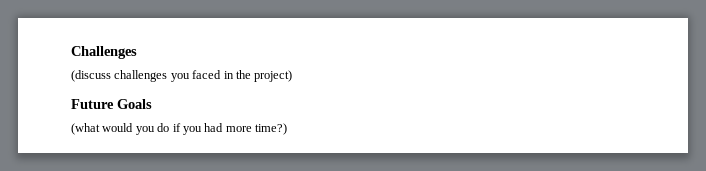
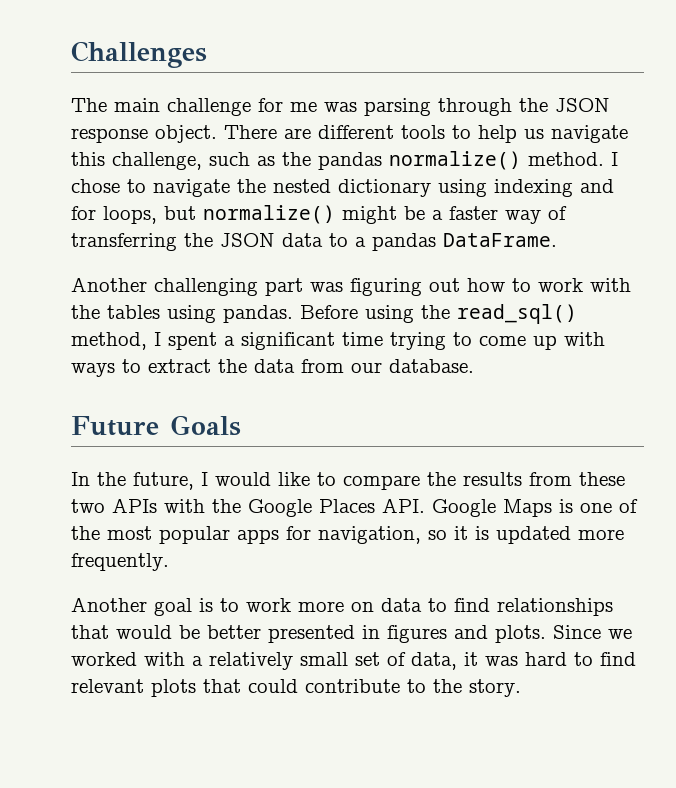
[71,70,293,82] [71,99,152,109] [71,123,287,135] (discuss challenges you faced in the project) // Future Goals // (what would you do if you had more time?) -> [71,98,610,116] [71,125,628,143] [71,151,618,170] [71,179,614,197] [71,205,567,224] [71,233,557,251] [71,277,631,296] [71,304,577,324] [71,332,605,350] [71,359,474,377] [71,415,241,436] [71,472,625,490] [71,498,638,517] [71,526,624,544] [71,553,169,571] [71,597,613,616] [71,625,632,643] [71,652,636,670] [71,679,521,697] The main challenge for me was parsing through the JSON response object. There are different tools to help us navigate this challenge, such as the pandas normalize() method. I chose to navigate the nested dictionary using indexing and for loops, but normalize() might be a faster way of transferring the JSON data to a pandas DataFrame. // Another challenging part was figuring out how to work with the tables using pandas. Before using the read_sql() method, I spent a significant time trying to come up with ways to extract the data from our database. // Future Goals // In the future, I would like to compare the results from these two APIs with the Google Places API. Google Maps is one of the most popular apps for navigation, so it is updated more frequently. // Another goal is to work more on data to find relationships that would be better presented in figures and plots. Since we worked with a relatively small set of data, it was hard to find relevant plots that could contribute to the story.

